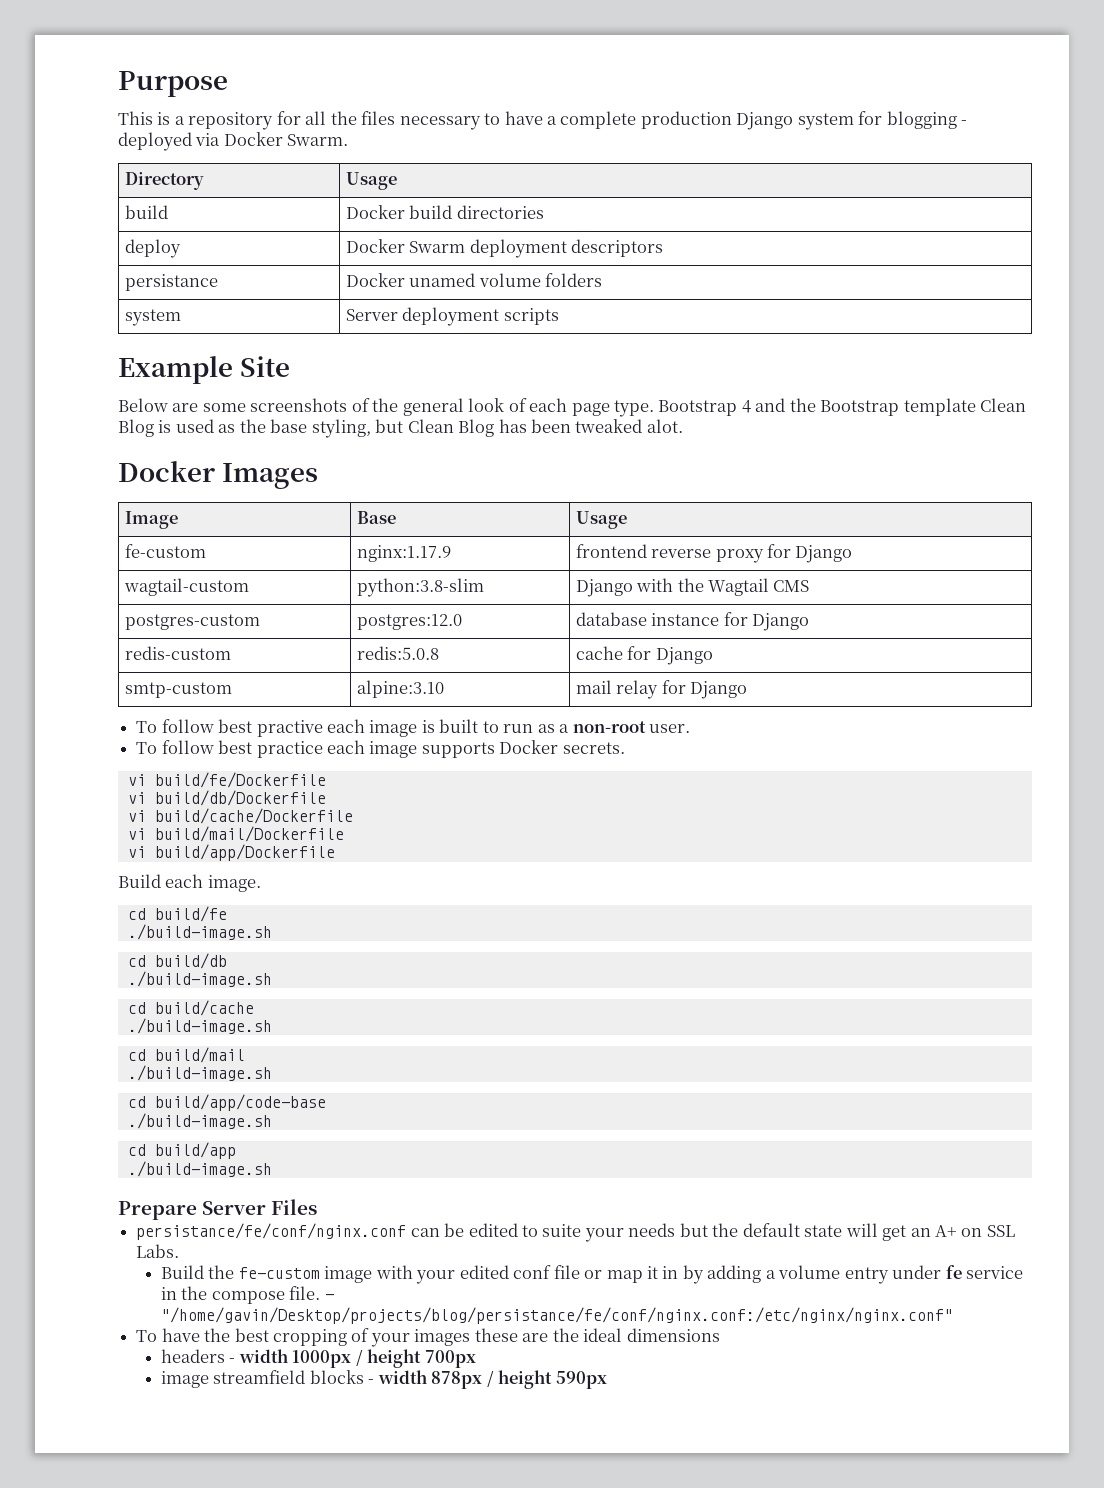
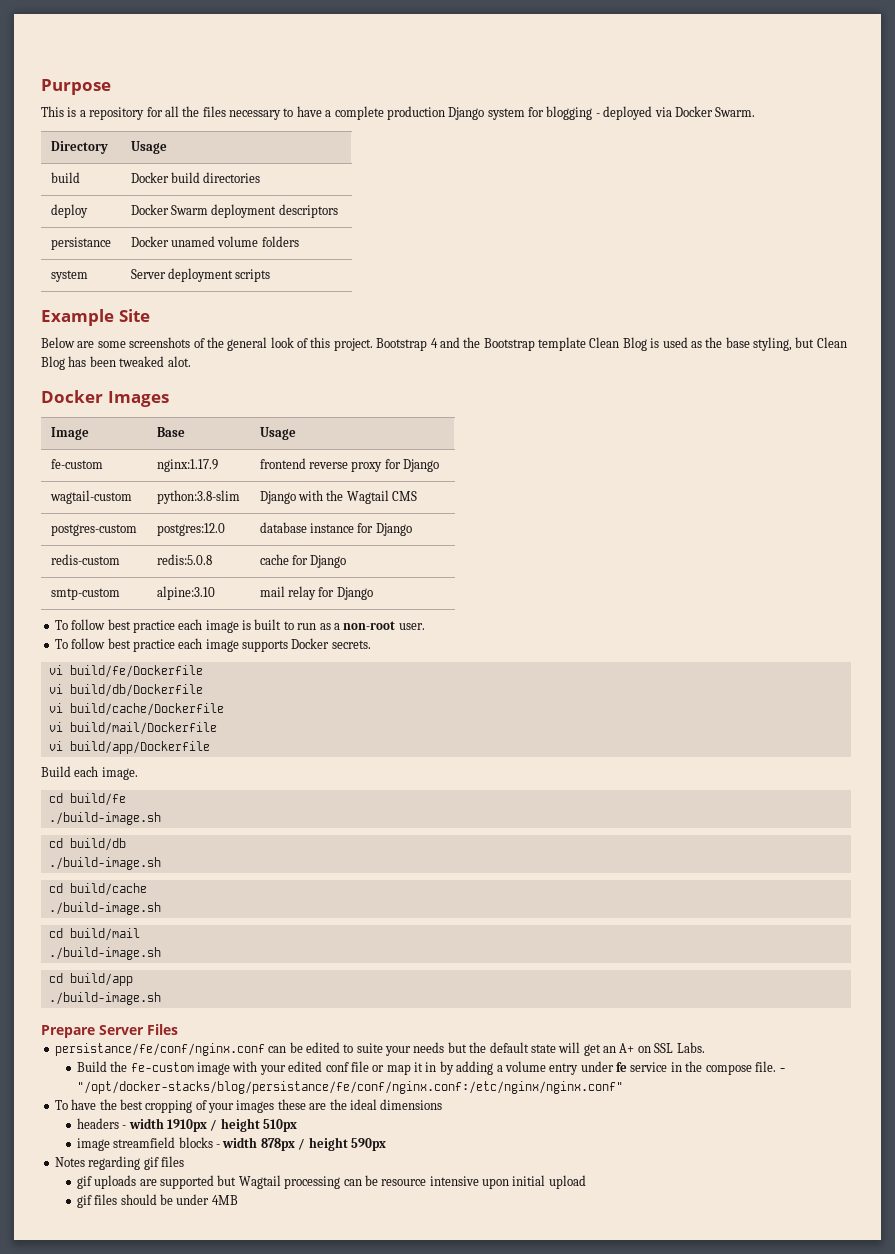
[529,398,655,417] each page type. -> [310,337,373,351] this project.
[256,720,323,737] practive -> [132,620,175,633] practice
[127,1094,326,1111] [127,1113,272,1129] // cd build/app/code-base // ./build-image.sh -> (161, 953) none
[161,1307,954,1324] "/home/gavin/Desktop/projects/blog/persistance/fe/conf/nginx.conf:/etc/nginx/nginx.conf" -> [76,1081,623,1094] "/opt/docker-stacks/blog/persistance/fe/conf/nginx.conf:/etc/nginx/nginx.conf"
[292,1349,476,1368] 1000px / height 700px -> [167,1118,298,1132] 1910px / height 510px
(607, 1380) none -> [54,1156,184,1170] [76,1175,586,1189] [76,1194,238,1208] // Notes regarding gif files // gif uploads are supported but Wagtail processing can be resource intensive upon initial upload // gif files should be under 4MB

